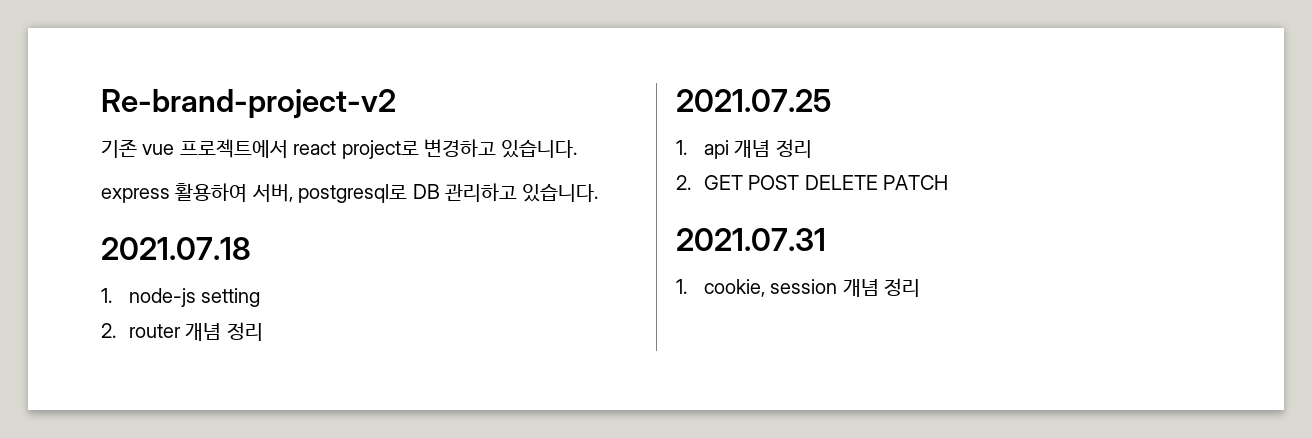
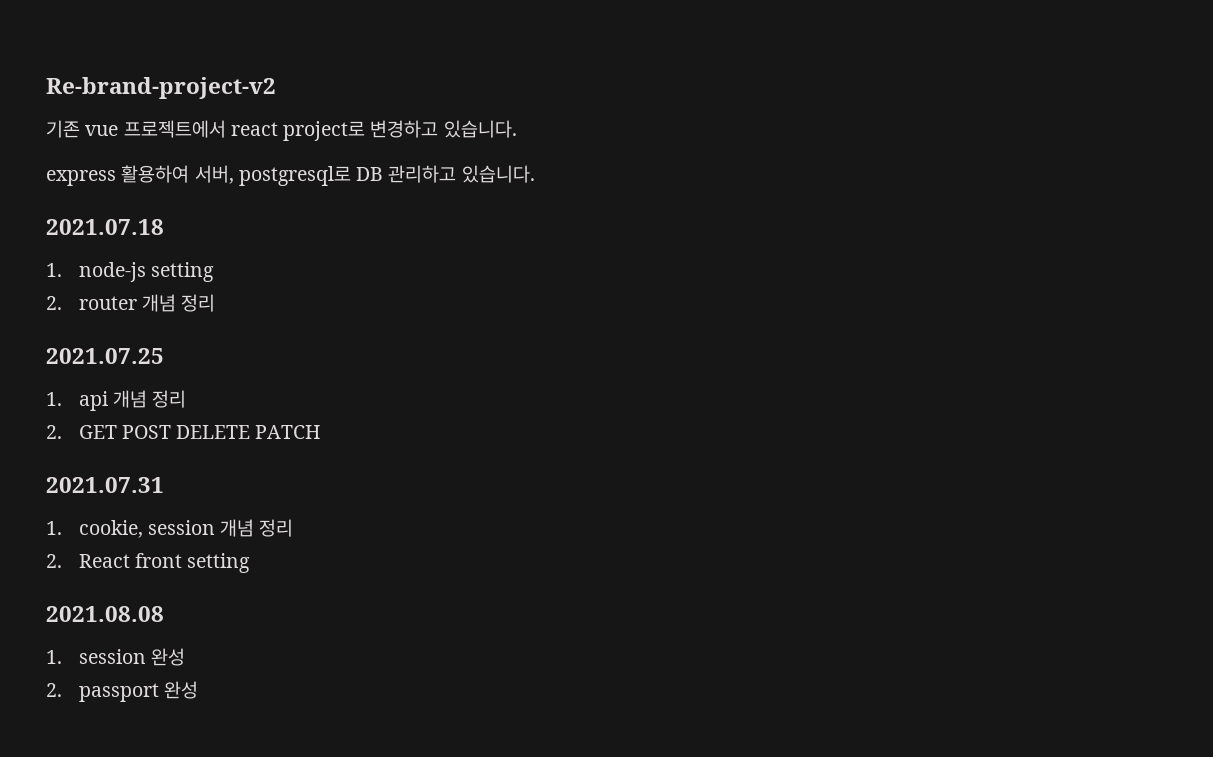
(920, 287) none -> [46,553,251,573] [46,606,164,622] [46,648,185,666] [46,681,198,702] // 2. React front setting // 2021.08.08 // 1. session 완성 // 2. passport 완성

